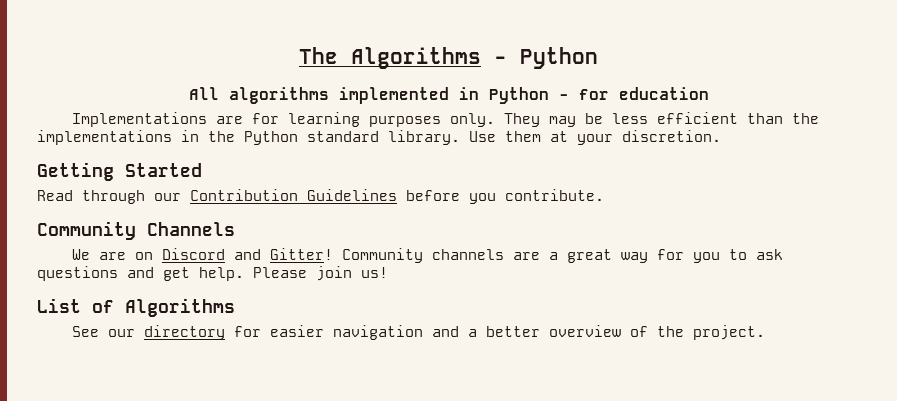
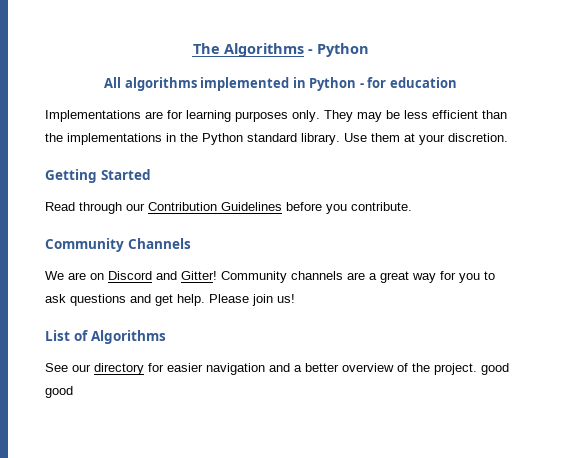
(766, 332) none -> [481,363,509,375] [45,386,73,398] good good

